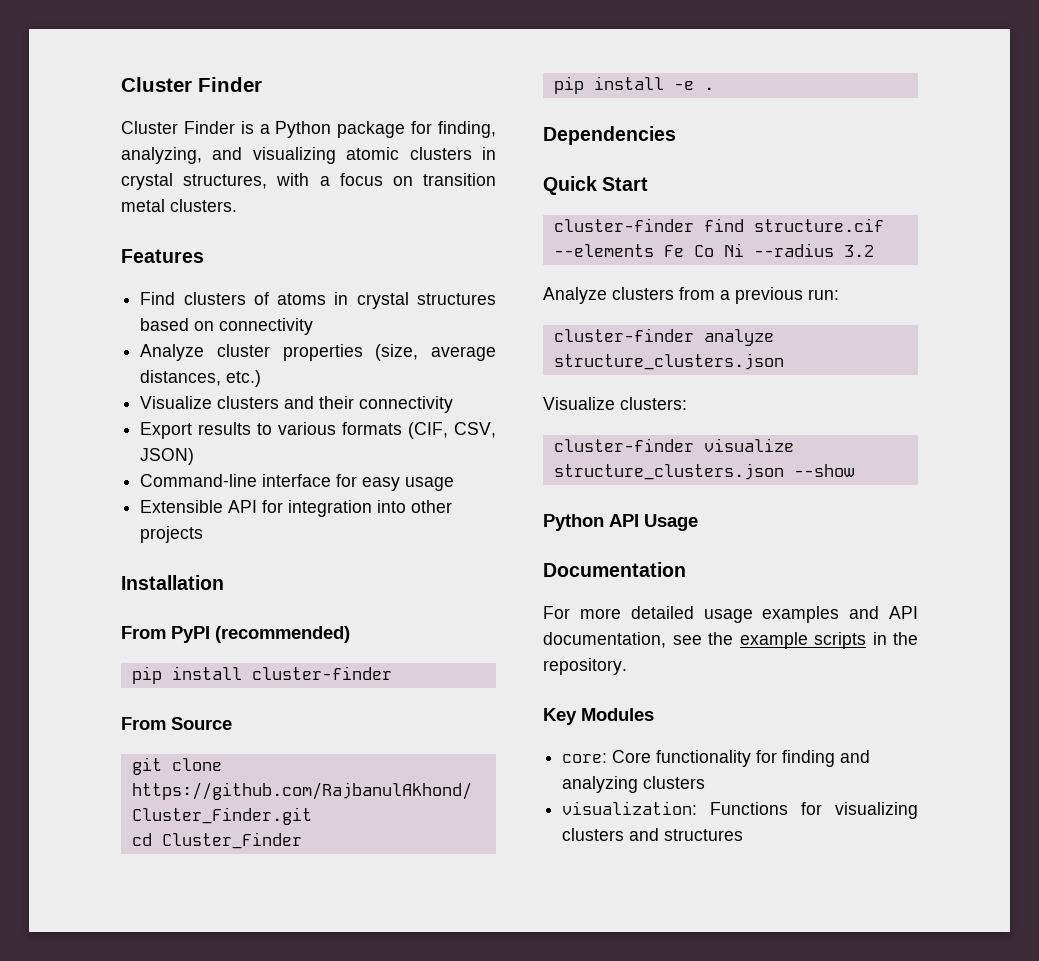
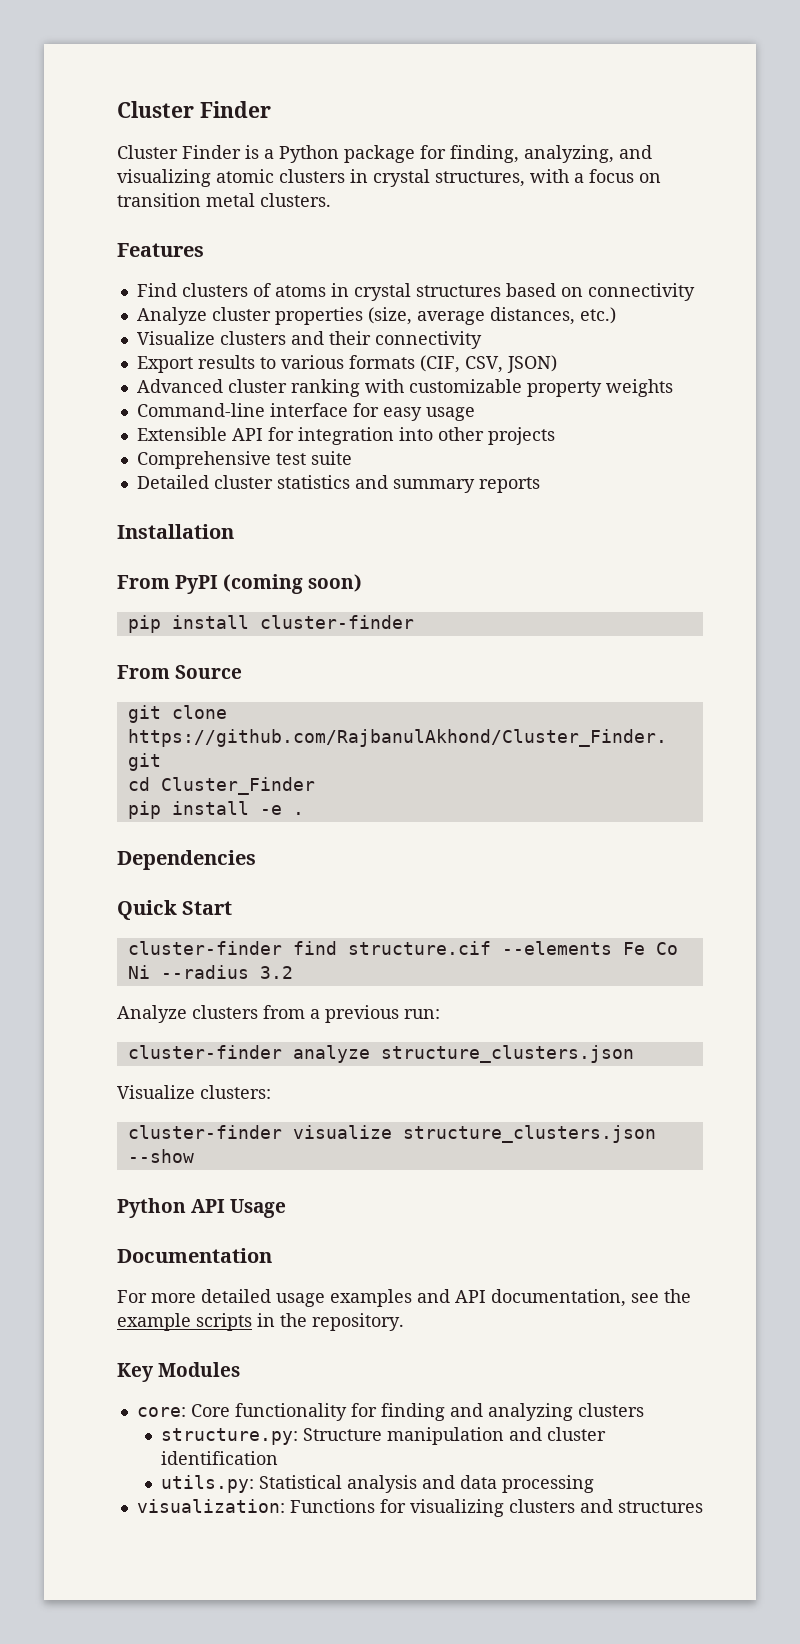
(195, 456) none -> [136,379,673,397] // Advanced cluster ranking with customizable property weights
(204, 534) none -> [136,451,352,469] [136,475,540,493] // Comprehensive test suite // Detailed cluster statistics and summary reports
[215,626,350,643] (recommended) -> [223,574,363,594] (coming soon)
(706, 782) none -> [161,1427,607,1445] [161,1451,279,1465] [161,1475,595,1493] // structure.py: Structure manipulation and cluster identification // utils.py: Statistical analysis and data processing

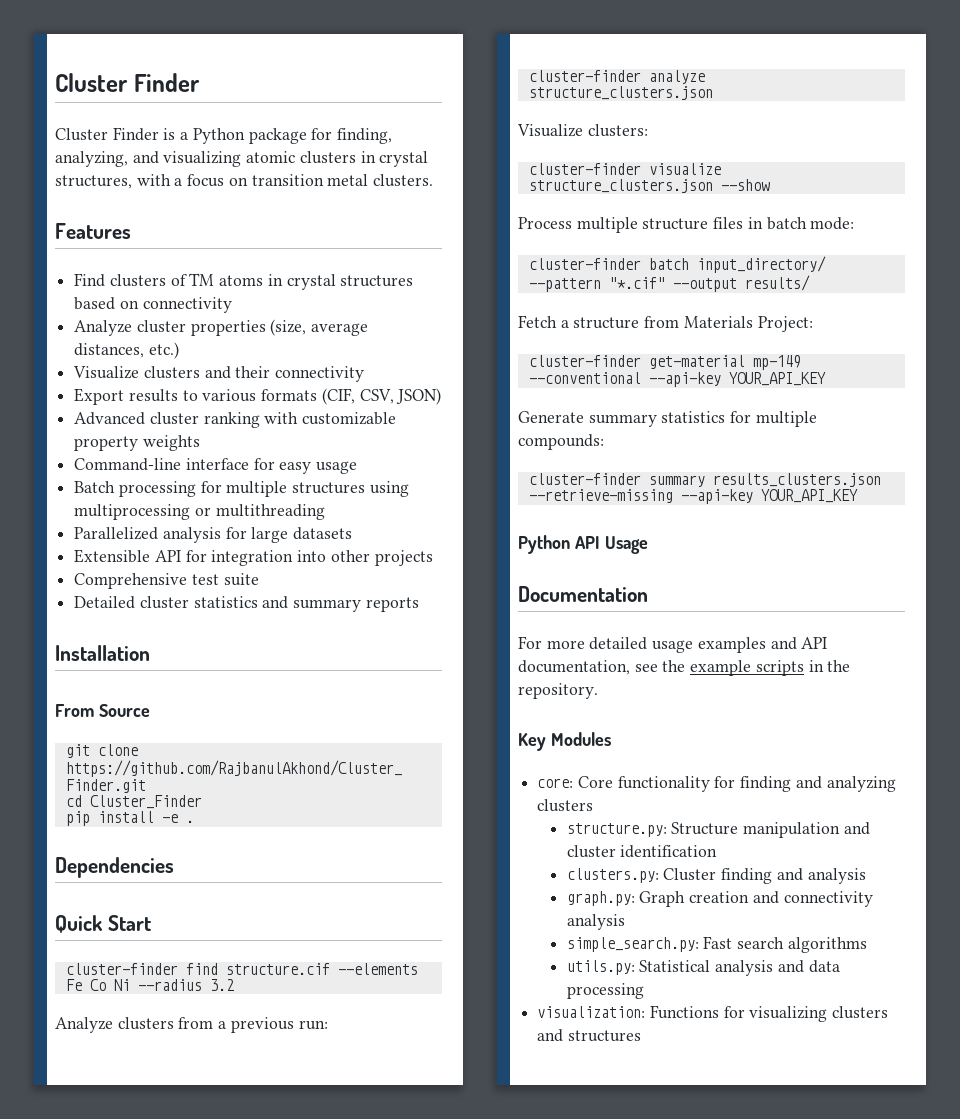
(271, 290) none -> [189,273,215,286] TM
(475, 414) none -> [74,481,409,497] [74,504,325,520] [74,527,353,543] // Batch processing for multiple structures using multiprocessing or multithreading // Parallelized analysis for large datasets
[117,574,363,594] [127,615,414,633] // From PyPI (coming soon) // pip install cluster-finder -> (150, 653) none
(194, 1156) none -> [518,217,855,233] [528,256,826,273] [528,275,810,292] [518,315,813,332] [528,355,801,370] [528,372,826,387] [518,411,817,427] [518,434,604,450] [528,473,881,487] [528,489,858,504] // Process multiple structure files in batch mode: // cluster-finder batch input_directory/ --pattern "*.cif" --output results/ // Fetch a structure from Materials Project: // cluster-finder get-material mp-149 --conventional --api-key YOUR_API_KEY // Generate summary statistics for multiple compounds: // cluster-finder summary results_clusters.json --retrieve-missing --api-key YOUR_API_KEY
(279, 1458) none -> [566,868,866,884] [566,891,873,907] [566,914,625,930] [566,936,867,953] // clusters.py: Cluster finding and analysis // graph.py: Graph creation and connectivity analysis // simple_search.py: Fast search algorithms

